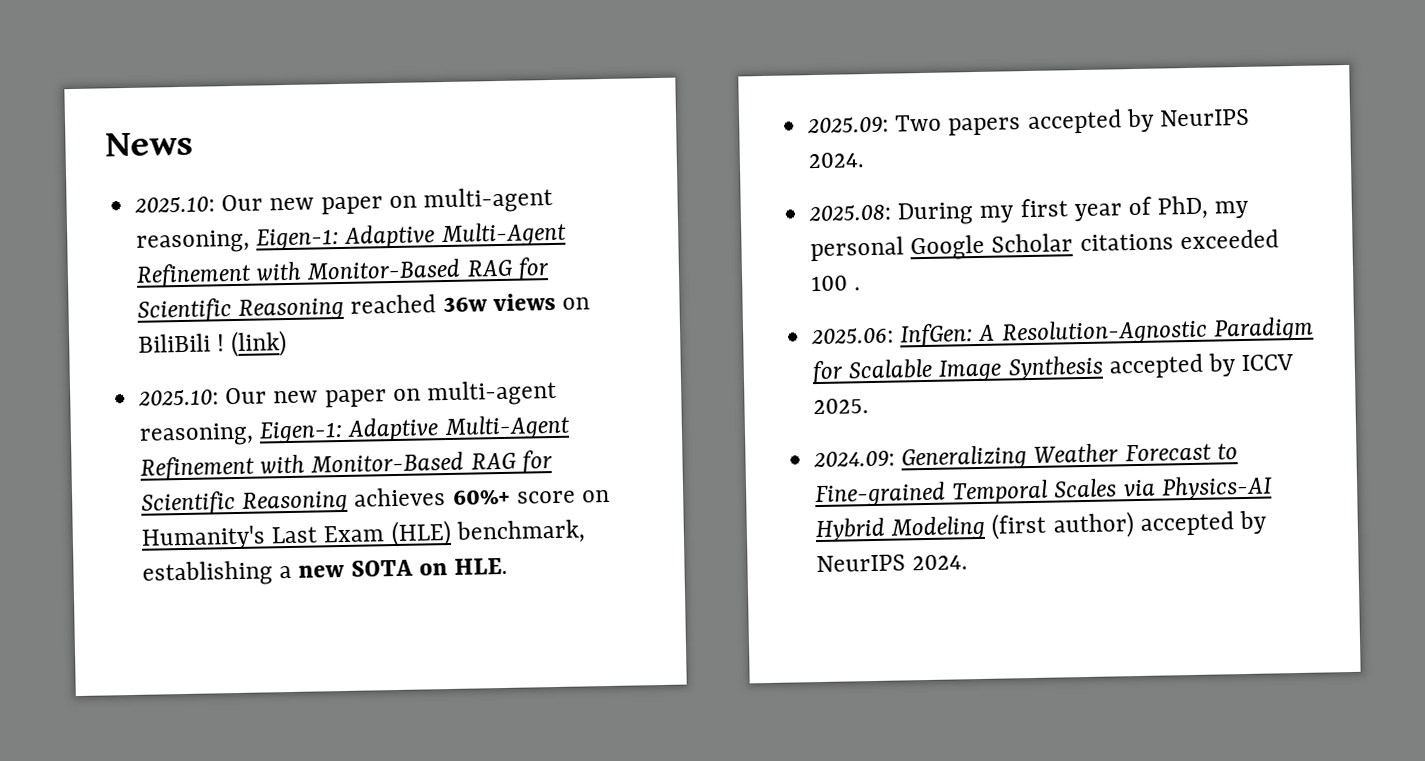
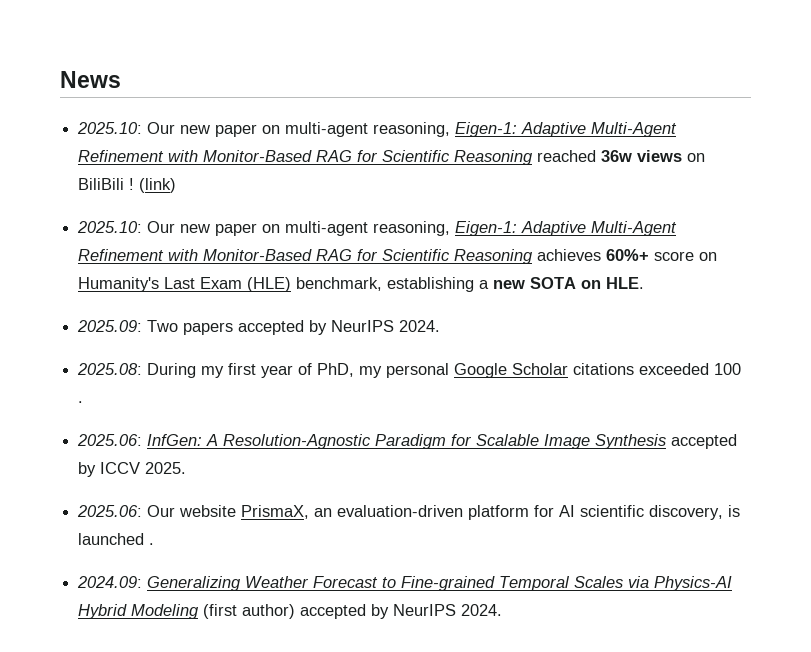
(870, 406) none -> [77,505,741,520] [78,533,155,545] // 2025.06: Our website PrismaX, an evaluation-driven platform for AI scientific discovery, is launched .

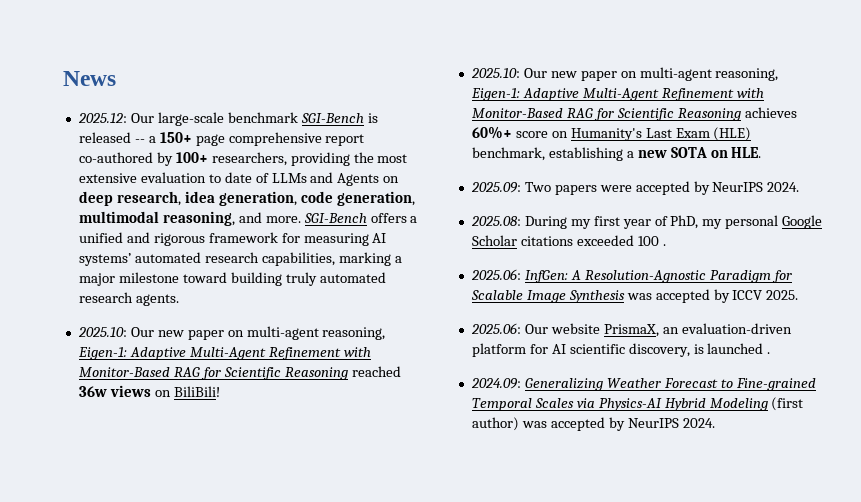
(121, 79) none -> [77,112,378,126] [78,132,365,146] [78,152,408,166] [78,172,400,186] [78,191,415,206] [78,211,418,226] [78,232,387,246] [78,252,402,266] [78,272,386,286] [78,292,179,306] // 2025.12: Our large-scale benchmark SGI-Bench is released -- a 150+ page comprehensive report co-authored by 100+ researchers, providing the most extensive evaluation to date of LLMs and Agents on deep research, idea generation, code generation, multimodal reasoning, and more. SGI-Bench offers a unified and rigorous framework for measuring AI systems’ automated research capabilities, marking a major milestone toward building truly automated research agents.
[78,178,177,193] BiliBili ! (link) -> [173,386,220,397] BiliBili!
(234, 328) none -> [599,185,632,192] were
(667, 441) none -> [626,293,652,300] was
(296, 611) none -> [521,421,547,428] was

